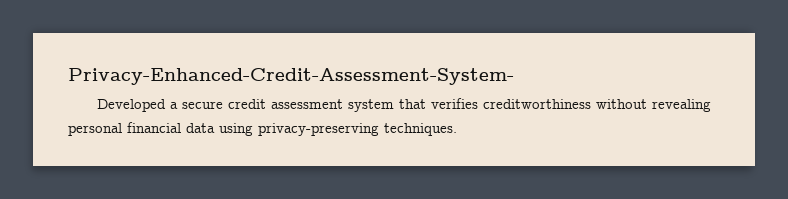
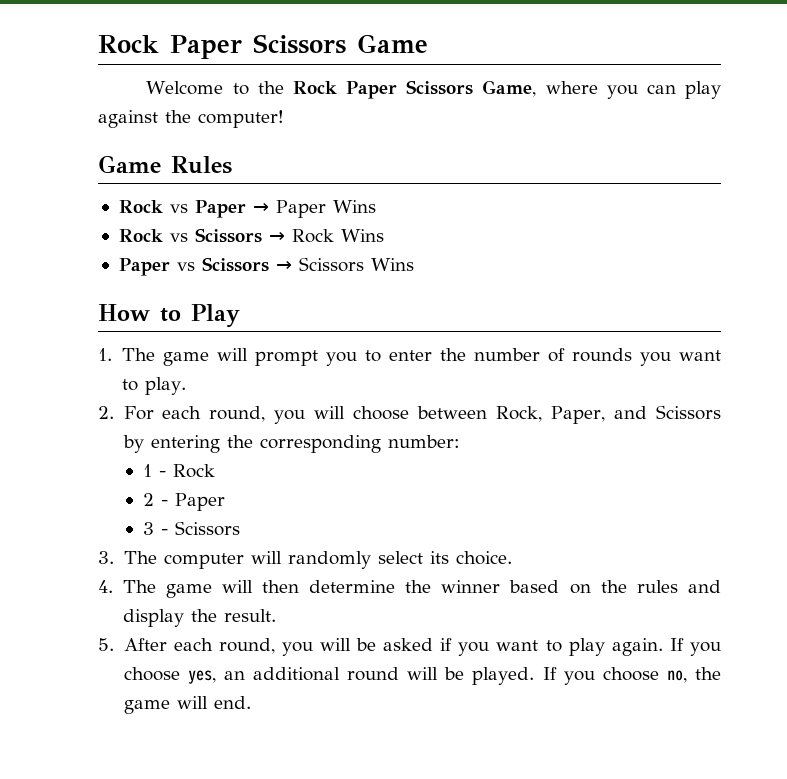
[68,68,514,85] [96,98,711,112] [68,122,457,136] Privacy-Enhanced-Credit-Assessment-System- // Developed a secure credit assessment system that verifies creditworthiness without revealing personal financial data using privacy-preserving techniques. -> [98,34,428,59] [146,80,721,99] [98,110,284,128] [98,155,232,174] [118,200,376,218] [118,228,384,243] [118,257,414,276] [98,304,240,328] [98,348,721,366] [122,377,187,395] [98,405,722,424] [122,435,460,453] [143,464,216,478] [143,493,226,511] [143,521,241,536] [98,551,512,569] [98,580,721,598] [122,609,276,627] [98,638,721,656] [123,667,721,685] [123,696,251,714] Rock Paper Scissors Game // Welcome to the Rock Paper Scissors Game, where you can play against the computer! // Game Rules // Rock vs Paper → Paper Wins // Rock vs Scissors → Rock Wins // Paper vs Scissors → Scissors Wins // How to Play // 1. The game will prompt you to enter the number of rounds you want to play. // 2. For each round, you will choose between Rock, Paper, and Scissors by entering the corresponding number: // 1 - Rock // 2 - Paper // 3 - Scissors // 3. The computer will randomly select its choice. // 4. The game will then determine the winner based on the rules and display the result. // 5. After each round, you will be asked if you want to play again. If you choose yes, an additional round will be played. If you choose no, the game will end.

